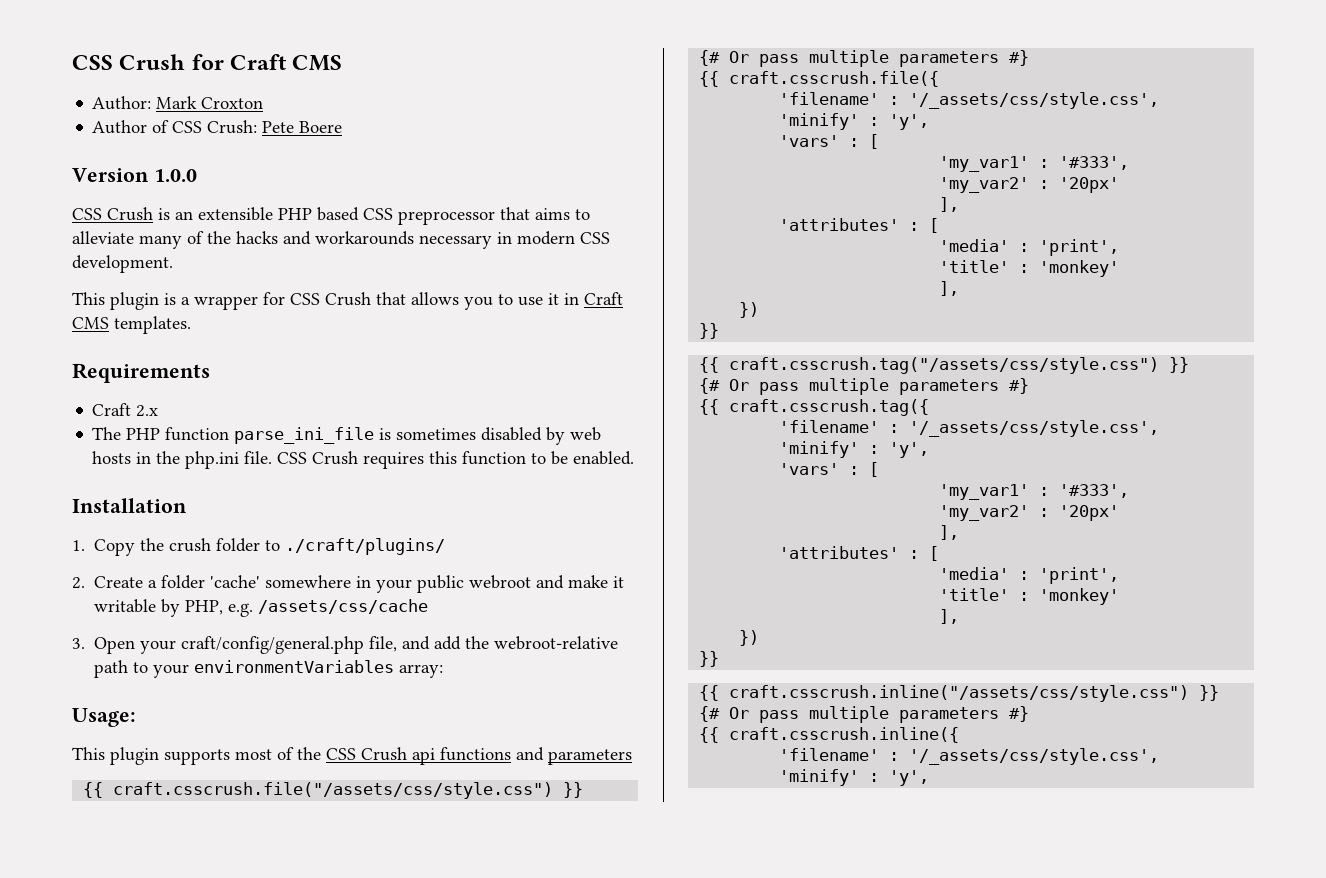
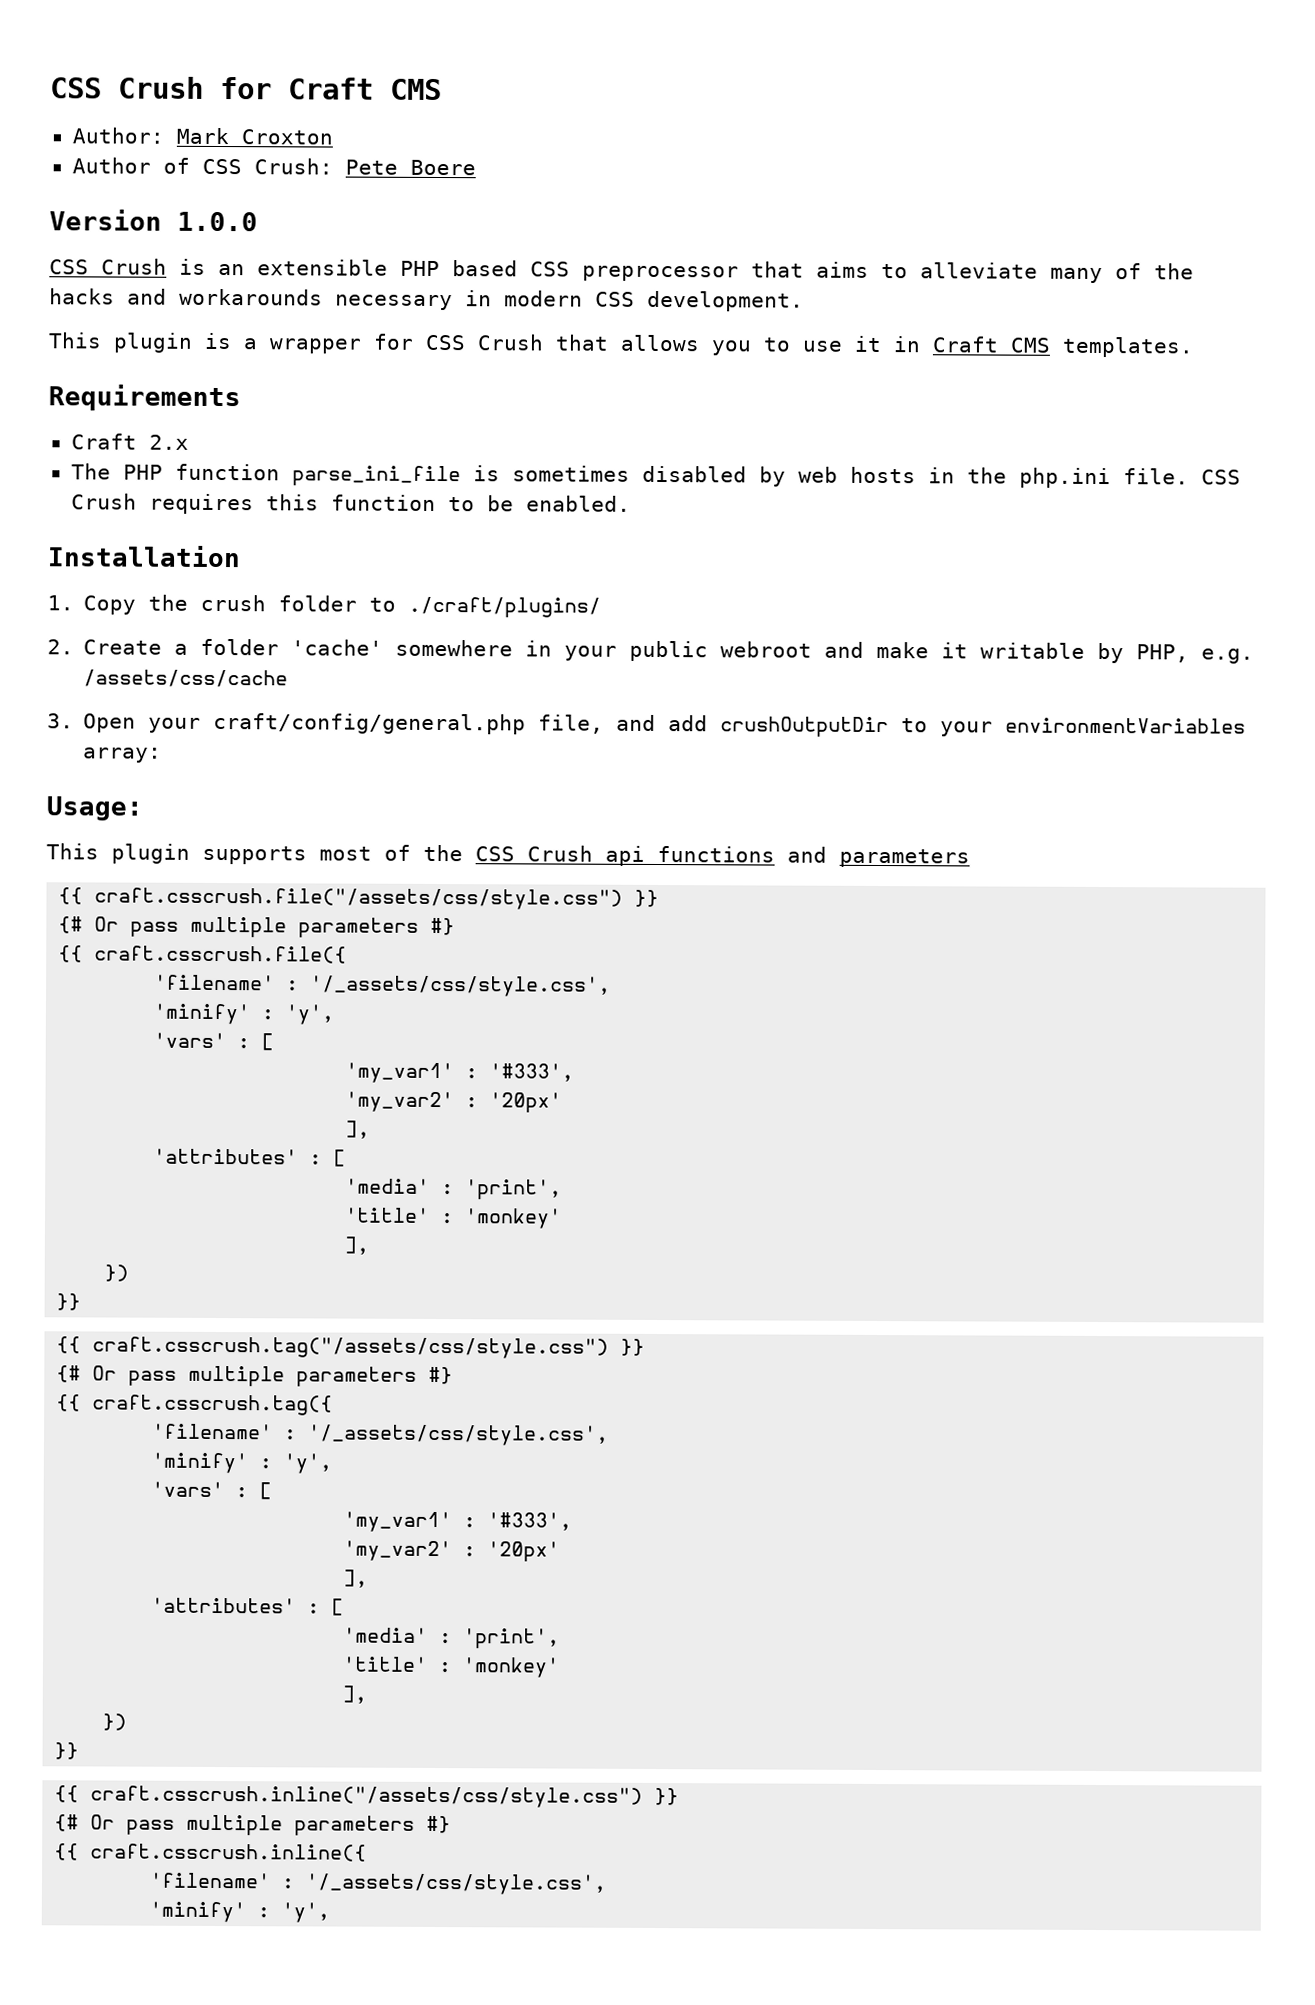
[465,636,619,650] [94,660,129,678] the webroot-relative path -> [720,716,890,738] crushOutputDir

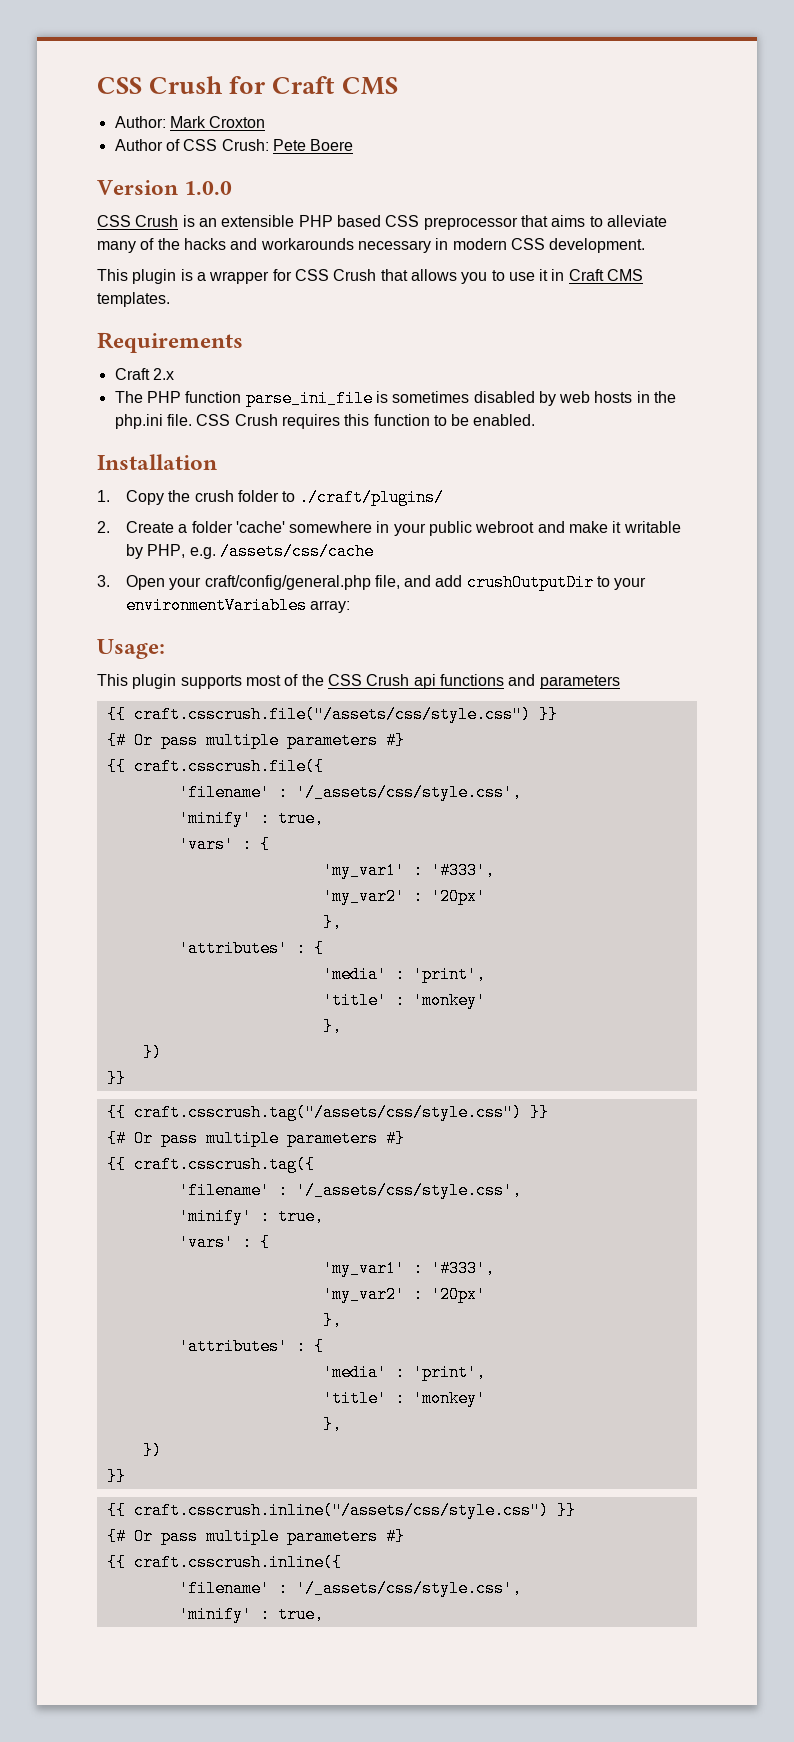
[285,1004,335,1025] [153,1032,275,1051] [345,1062,575,1084] [345,1091,563,1113] [345,1120,371,1139] [153,1148,347,1167] [345,1178,563,1200] [344,1207,563,1229] [344,1236,370,1255] 'y', // 'vars' : [ // 'my_var1' : '#333', // 'my_var2' : '20px' // ], // 'attributes' : [ // 'media' : 'print', // 'title' : 'monkey' // ], -> [277,810,324,827] [178,836,270,853] [322,862,495,879] [322,888,486,905] [322,914,342,931] [178,940,324,957] [322,966,486,983] [322,992,486,1009] [322,1018,342,1035] true, // 'vars' : { // 'my_var1' : '#333', // 'my_var2' : '20px' // }, // 'attributes' : { // 'media' : 'print', // 'title' : 'monkey' // },
[283,1453,333,1474] [151,1481,273,1500] [343,1511,573,1533] [343,1540,561,1562] [343,1569,369,1588] [151,1597,345,1616] [343,1627,561,1649] [342,1656,561,1678] [342,1685,368,1704] 'y', // 'vars' : [ // 'my_var1' : '#333', // 'my_var2' : '20px' // ], // 'attributes' : [ // 'media' : 'print', // 'title' : 'monkey' // ], -> [277,1208,324,1225] [178,1234,270,1251] [322,1260,495,1277] [322,1286,486,1303] [322,1312,342,1329] [178,1338,324,1355] [322,1364,486,1381] [322,1390,486,1407] [322,1416,342,1433] true, // 'vars' : { // 'my_var1' : '#333', // 'my_var2' : '20px' // }, // 'attributes' : { // 'media' : 'print', // 'title' : 'monkey' // },
[281,1902,331,1923] 'y', -> [277,1606,324,1623] true,

